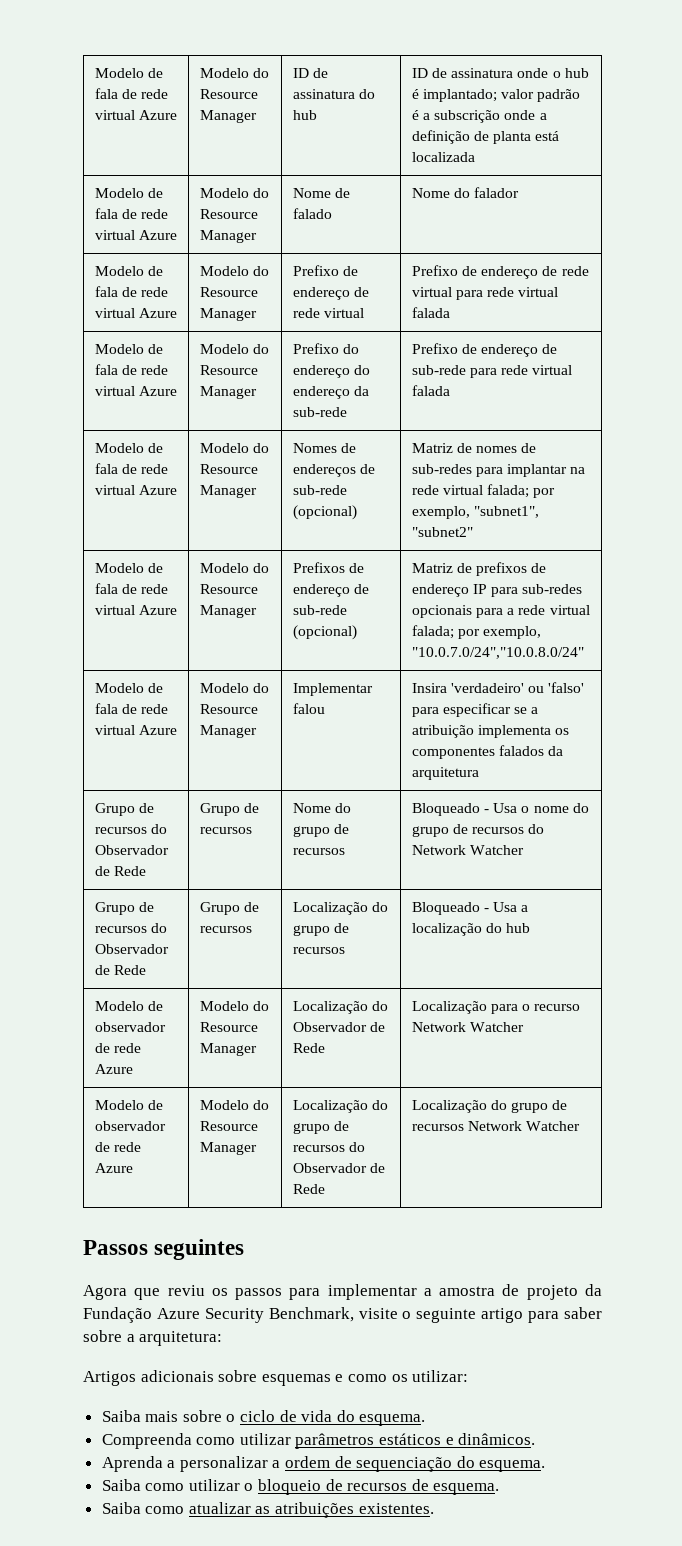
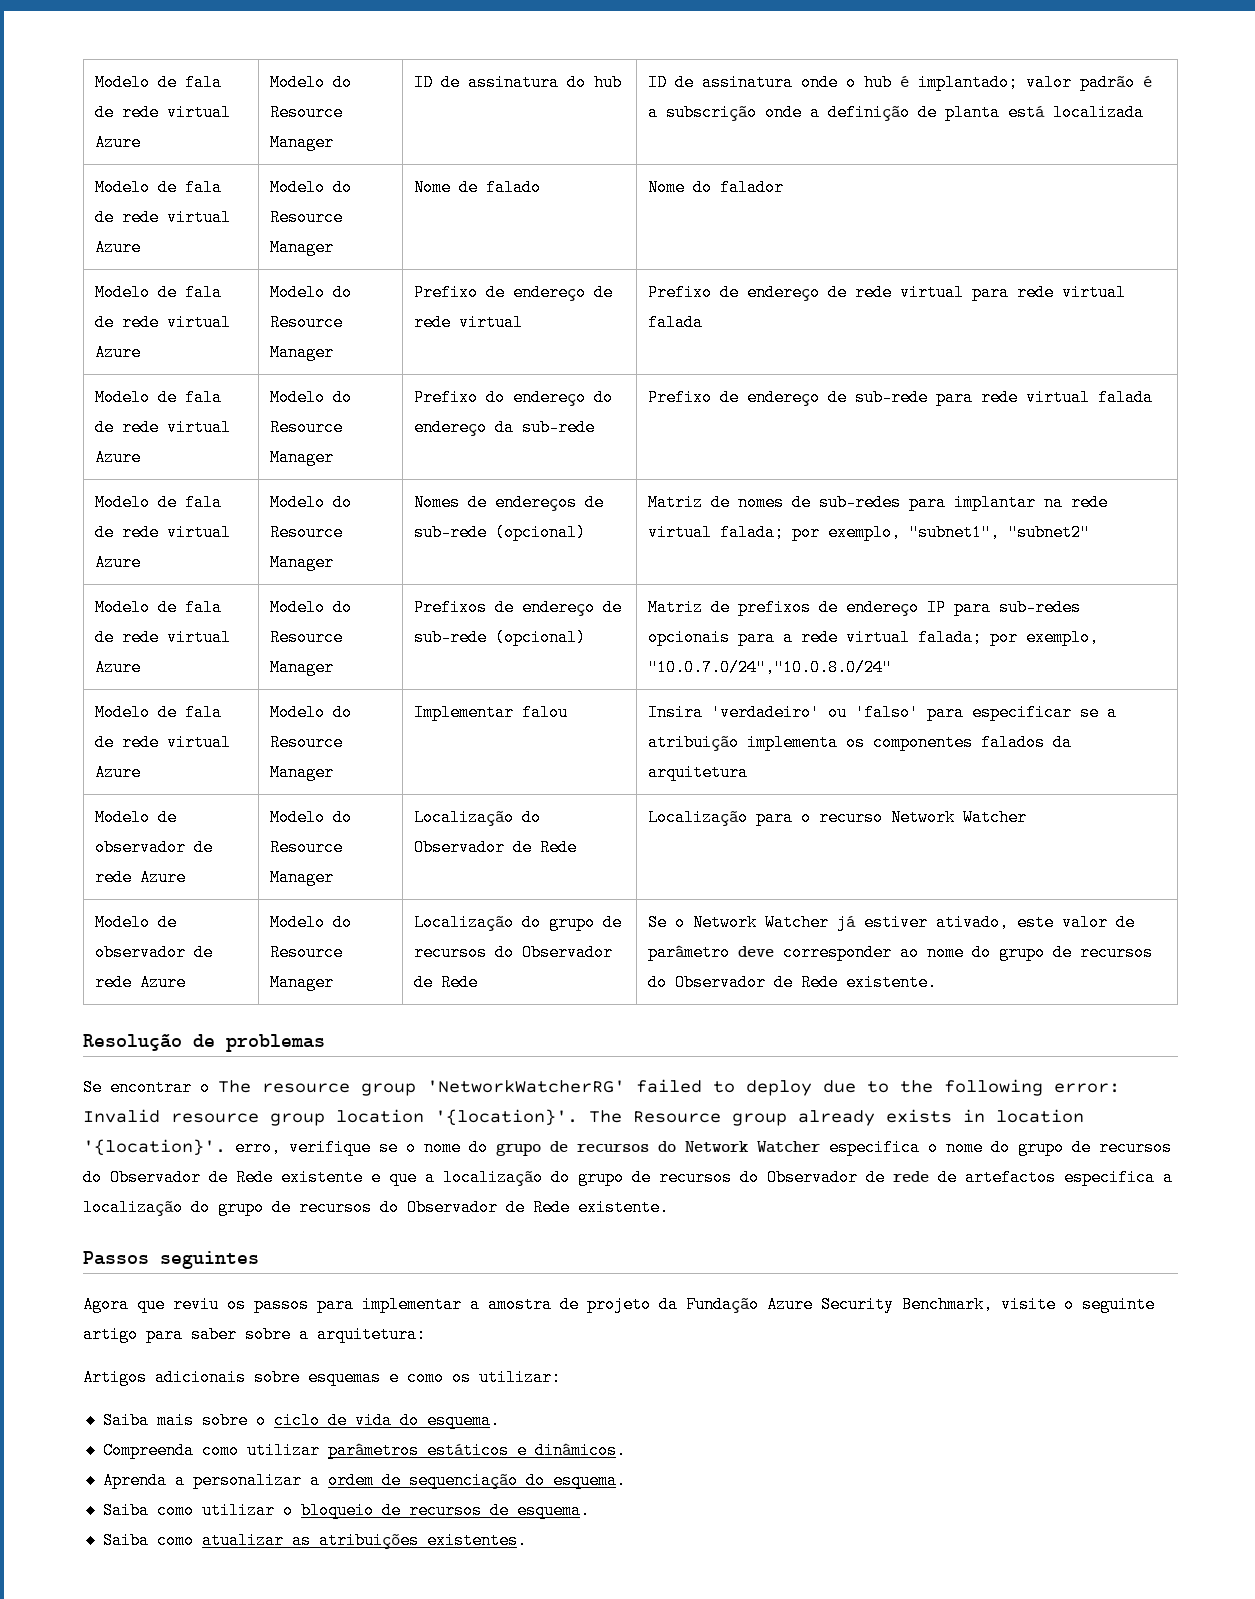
[94,803,155,816] [94,824,168,834] [94,845,169,855] [94,866,147,876] [199,803,260,816] [199,827,252,834] [292,803,352,813] [292,824,350,837] [292,848,345,855] [411,803,589,816] [411,824,545,837] [411,845,525,855] [94,902,155,915] [94,923,168,933] [94,944,169,954] [94,965,147,975] [199,902,260,915] [199,926,252,933] [292,902,389,915] [292,923,350,936] [292,947,345,954] [411,902,529,915] [411,923,531,936] // Grupo de recursos do Observador de Rede | Grupo de recursos | Nome do grupo de recursos | Bloqueado - Usa o nome do grupo de recursos do Network Watcher // Grupo de recursos do Observador de Rede | Grupo de recursos | Localização do grupo de recursos | Bloqueado - Usa a localização do hub -> (748, 772) none
[411,1100,568,1113] [411,1121,581,1131] Localização do grupo de recursos Network Watcher -> [647,914,1135,931] [647,944,1153,961] [647,974,937,991] [83,1034,325,1052] [83,1079,1120,1096] [83,1109,1084,1126] [83,1139,1172,1156] [83,1169,1173,1186] [83,1199,669,1216] Se o Network Watcher já estiver ativado, este valor de parâmetro deve corresponder ao nome do grupo de recursos do Observador de Rede existente. // Resolução de problemas // Se encontrar o The resource group 'NetworkWatcherRG' failed to deploy due to the following error: Invalid resource group location '{location}'. The Resource group already exists in location '{location}'. erro, verifique se o nome do grupo de recursos do Network Watcher especifica o nome do grupo de recursos do Observador de Rede existente e que a localização do grupo de recursos do Observador de rede de artefactos especifica a localização do grupo de recursos do Observador de Rede existente.

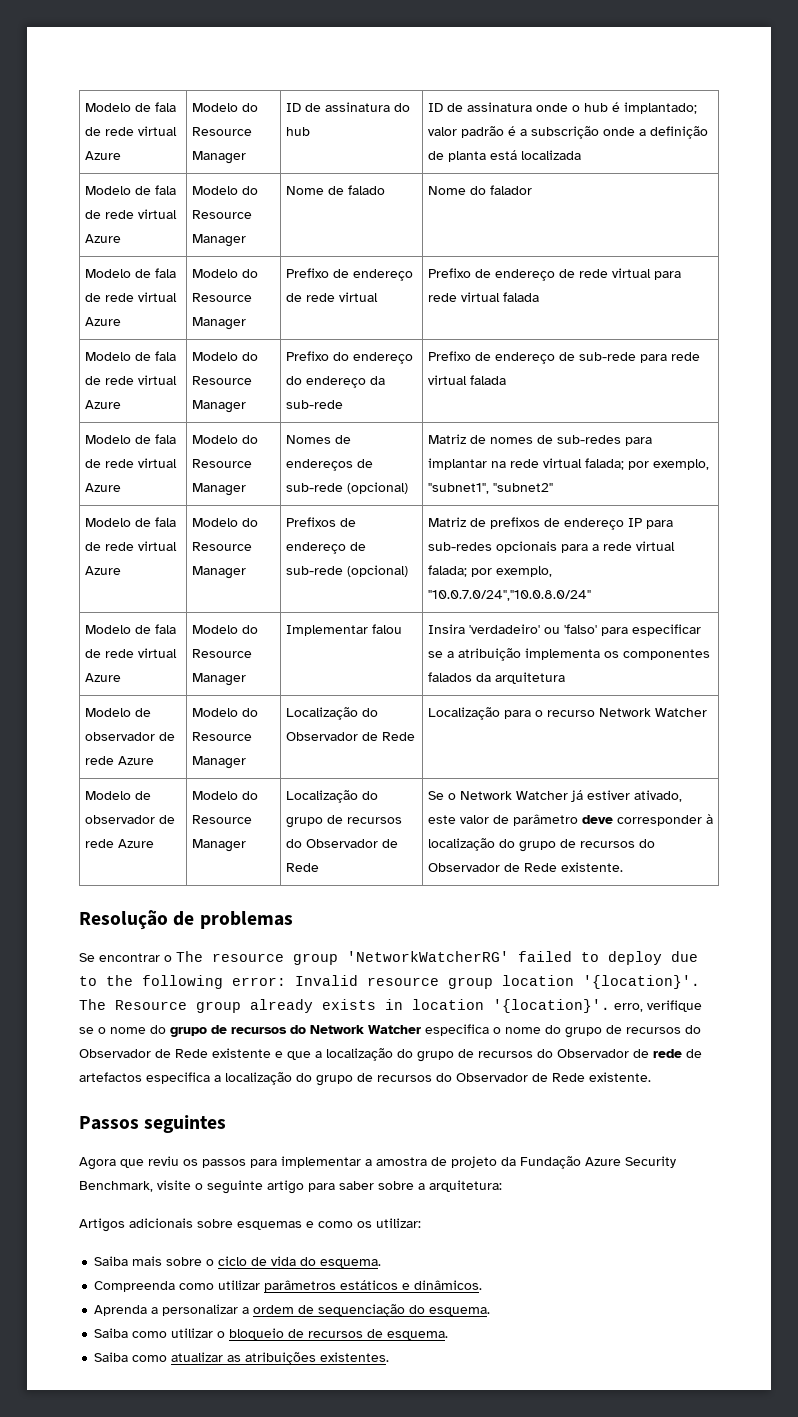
[899,944,964,961] ao nome -> [705,814,713,824] [427,838,495,851] à localização

